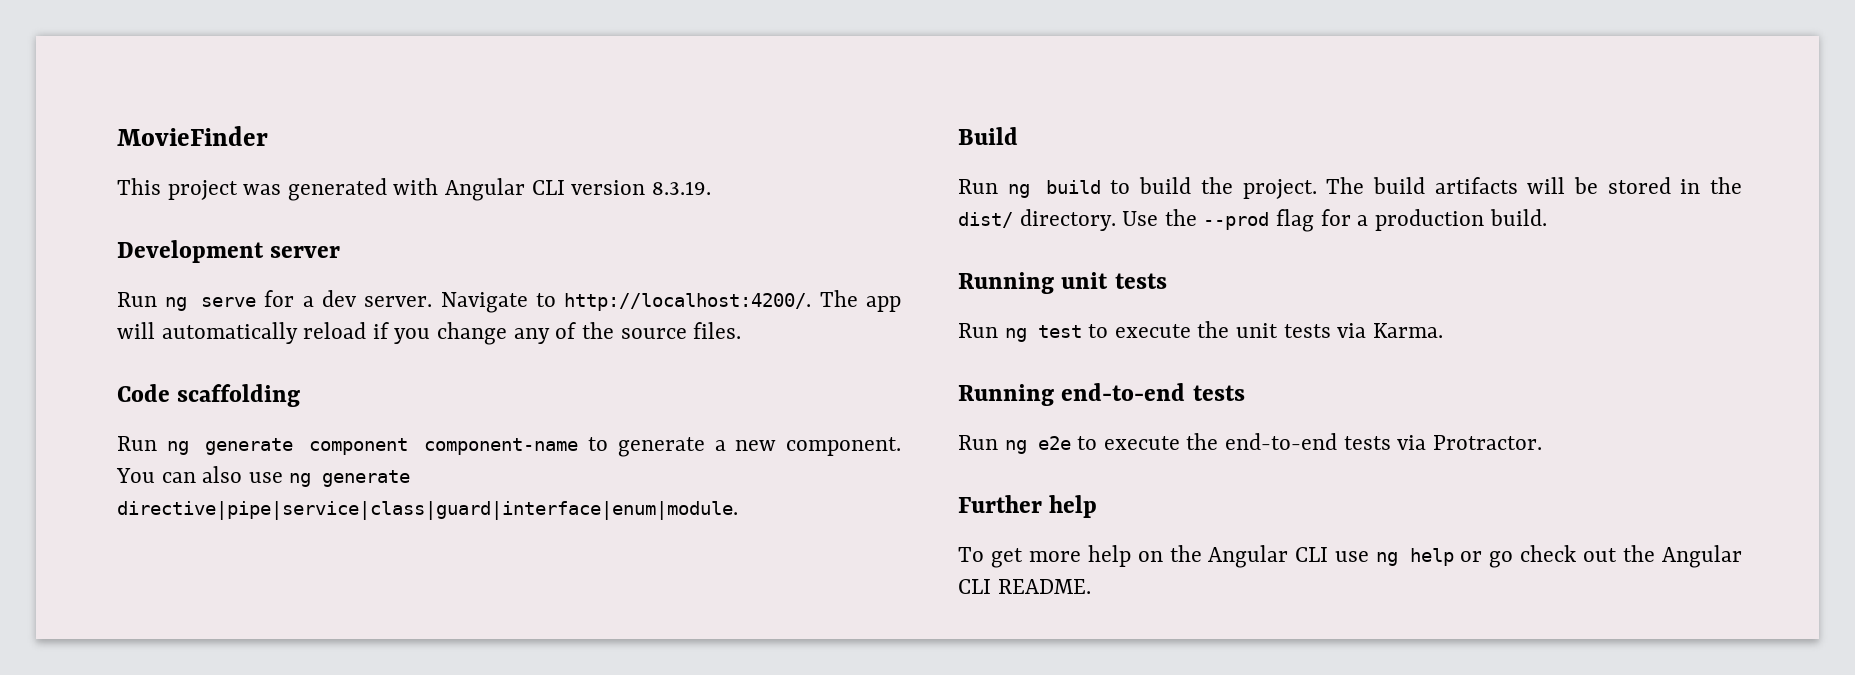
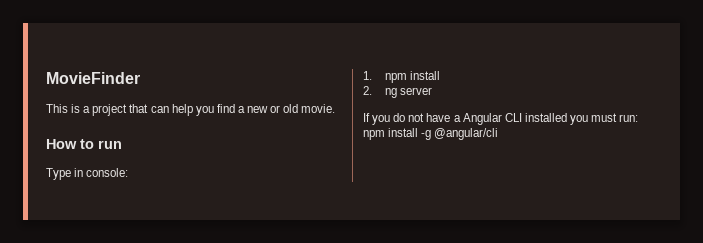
[167,178,711,201] [117,240,341,263] [117,290,901,313] [117,322,742,345] [117,384,301,407] [117,436,901,457] [116,466,411,487] [117,501,738,520] [958,127,1018,145] [958,177,1742,199] [958,209,1547,232] [958,272,1167,294] [958,321,1443,342] [958,383,1245,406] [958,433,1542,454] [958,495,1098,518] [958,545,1742,568] [958,579,1091,594] project was generated with Angular CLI version 8.3.19. // Development server // Run ng serve for a dev server. Navigate to http://localhost:4200/. The app will automatically reload if you change any of the source files. // Code scaffolding // Run ng generate component component-name to generate a new component. You can also use ng generate directive|pipe|service|class|guard|interface|enum|module. // Build // Run ng build to build the project. The build artifacts will be stored in the dist/ directory. Use the --prod flag for a production build. // Running unit tests // Run ng test to execute the unit tests via Karma. // Running end-to-end tests // Run ng e2e to execute the end-to-end tests via Protractor. // Further help // To get more help on the Angular CLI use ng help or go check out the Angular CLI README. -> [71,104,336,116] [46,139,122,149] [46,168,129,180] [363,71,441,83] [363,86,433,98] [363,113,639,125] [363,128,499,140] is a project that can help you find a new or old movie. // How to run // Type in console: // 1. npm install // 2. ng server // If you do not have a Angular CLI installed you must run: npm install -g @angular/cli

